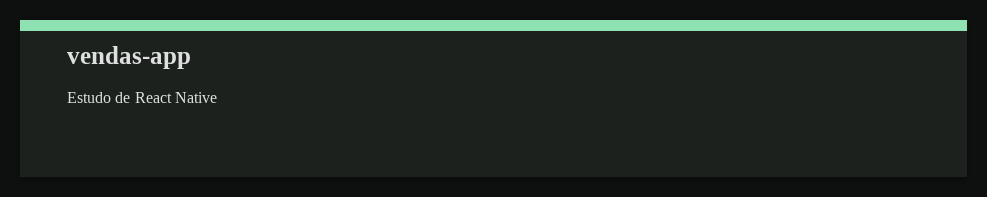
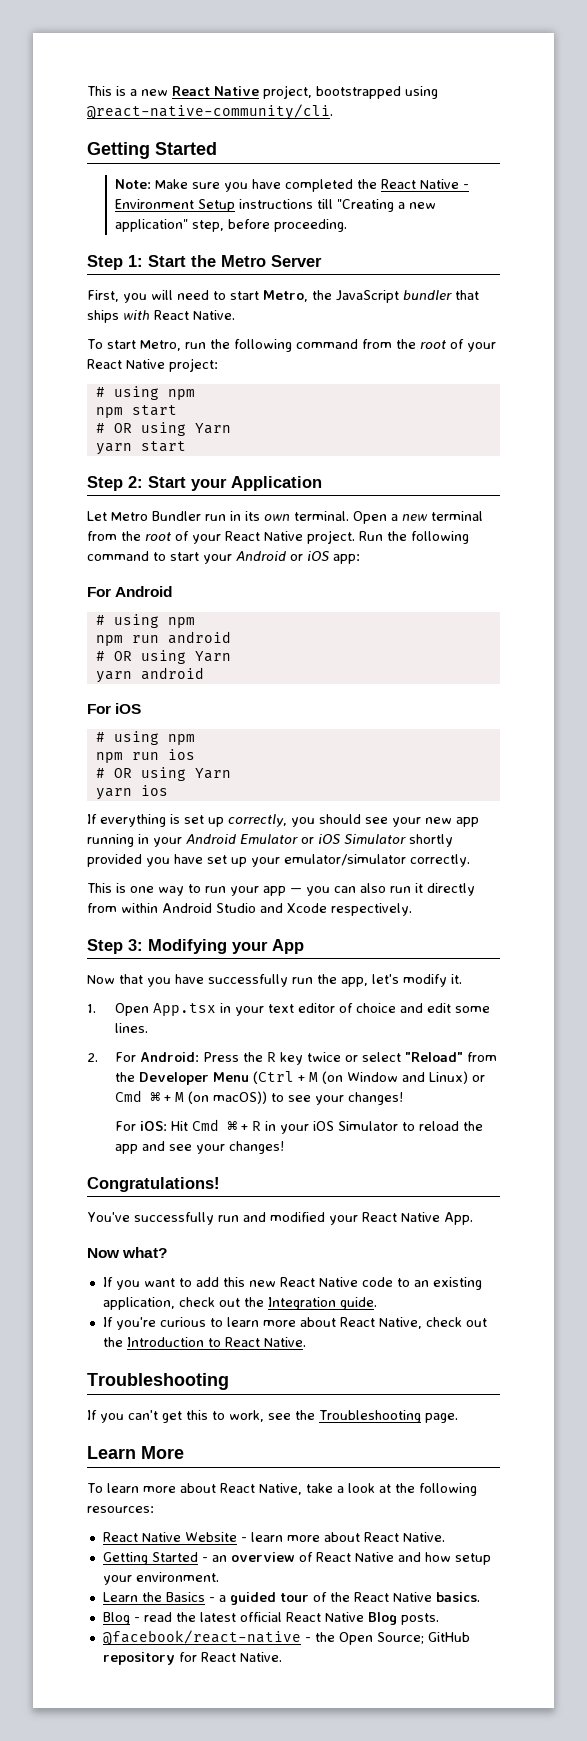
[67,46,191,69] [67,92,217,103] vendas-app // Estudo de React Native -> [87,85,438,99] [87,104,333,120] [87,142,217,159] [114,179,469,192] [114,199,436,212] [114,219,347,232] [87,255,322,270] [87,290,479,303] [87,310,235,323] [87,339,496,352] [87,358,218,372] [95,386,195,400] [95,405,177,418] [95,422,231,436] [95,441,186,455] [87,476,322,491] [87,511,483,524] [87,530,469,544] [87,551,360,564] [87,586,173,597] [95,614,195,628] [95,631,231,646] [95,650,231,664] [95,667,204,683] [87,703,142,714] [95,731,195,745] [95,749,195,763] [95,767,231,781] [95,785,168,800] [87,814,479,827] [87,834,453,847] [87,854,470,867] [87,883,475,896] [87,903,412,916] [87,939,304,954] [87,974,462,987] [87,1003,490,1016] [114,1023,148,1033] [87,1052,497,1065] [114,1071,485,1085] [114,1090,403,1105] [114,1119,483,1134] [114,1141,284,1154] [87,1177,220,1192] [87,1212,473,1225] [87,1247,168,1258] [102,1277,482,1290] [102,1297,377,1310] [102,1317,487,1330] [102,1337,306,1347] [87,1373,229,1390] [87,1410,458,1423] [87,1446,184,1459] [87,1483,477,1496] [87,1506,154,1513] [102,1532,445,1542] [102,1552,491,1565] [102,1572,219,1585] [102,1592,480,1605] [102,1612,439,1625] [102,1630,470,1645] [102,1652,282,1665] This is a new React Native project, bootstrapped using @react-native-community/cli. // Getting Started // Note: Make sure you have completed the React Native - Environment Setup instructions till "Creating a new application" step, before proceeding. // Step 1: Start the Metro Server // First, you will need to start Metro, the JavaScript bundler that ships with React Native. // To start Metro, run the following command from the root of your React Native project: // # using npm // npm start // # OR using Yarn // yarn start // Step 2: Start your Application // Let Metro Bundler run in its own terminal. Open a new terminal from the root of your React Native project. Run the following command to start your Android or iOS app: // For Android // # using npm // npm run android // # OR using Yarn // yarn android // For iOS // # using npm // npm run ios // # OR using Yarn // yarn ios // If everything is set up correctly, you should see your new app running in your Android Emulator or iOS Simulator shortly provided you have set up your emulator/simulator correctly. // This is one way to run your app — you can also run it directly from within Android Studio and Xcode respectively. // Step 3: Modifying your App // Now that you have successfully run the app, let's modify it. // 1. Open App.tsx in your text editor of choice and edit some lines. // 2. For Android: Press the R key twice or select "Reload" from the Developer Menu (Ctrl + M (on Window and Linux) or Cmd ⌘ + M (on macOS)) to see your changes! // For iOS: Hit Cmd ⌘ + R in your iOS Simulator to reload the app and see your changes! // Congratulations! // You've successfully run and modified your React Native App. // Now what? // If you want to add this new React Native code to an existing application, check out the Integration guide. // If you're curious to learn more about React Native, check out the Introduction to React Native. // Troubleshooting // If you can't get this to work, see the Troubleshooting page. // Learn More // To learn more about React Native, take a look at the following resources: // React Native Website - learn more about React Native. // Getting Started - an overview of React Native and how setup your environment. // Learn the Basics - a guided tour of the React Native basics. // Blog - read the latest official React Native Blog posts. // @facebook/react-native - the Open Source; GitHub repository for React Native.

